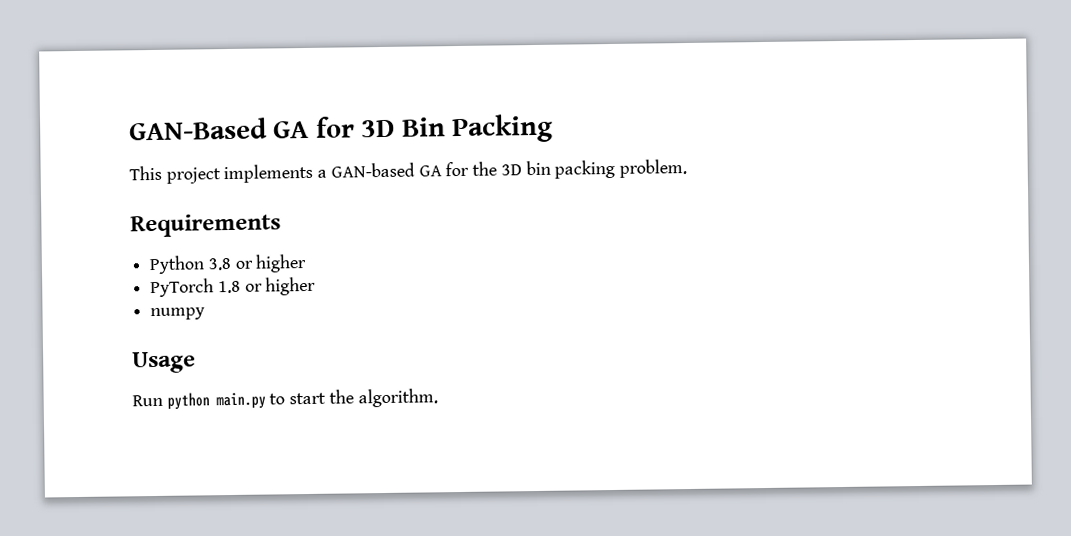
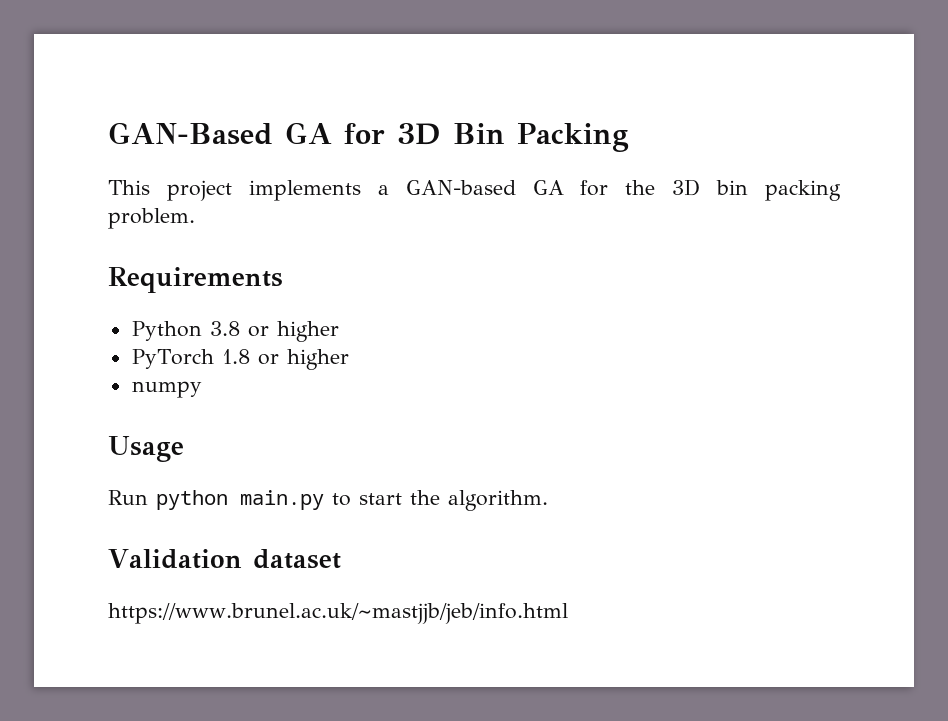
(438, 398) none -> [108,549,341,569] [108,603,568,624] // Validation dataset // https://www.brunel.ac.uk/~mastjjb/jeb/info.html

